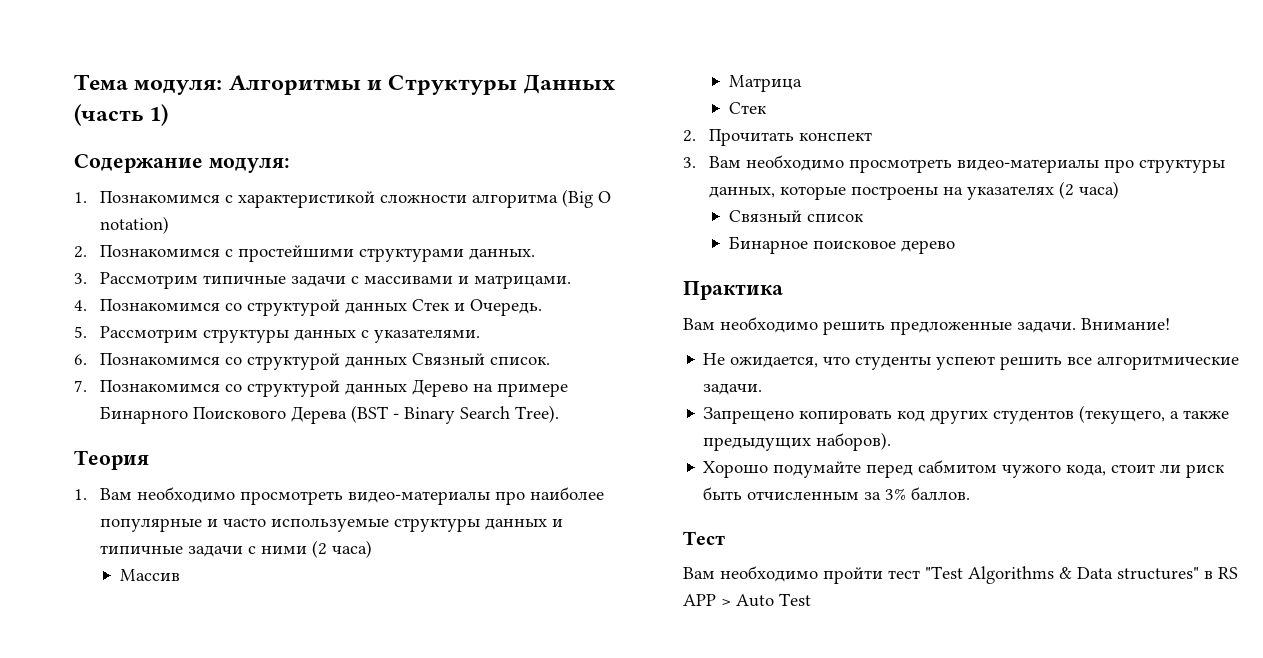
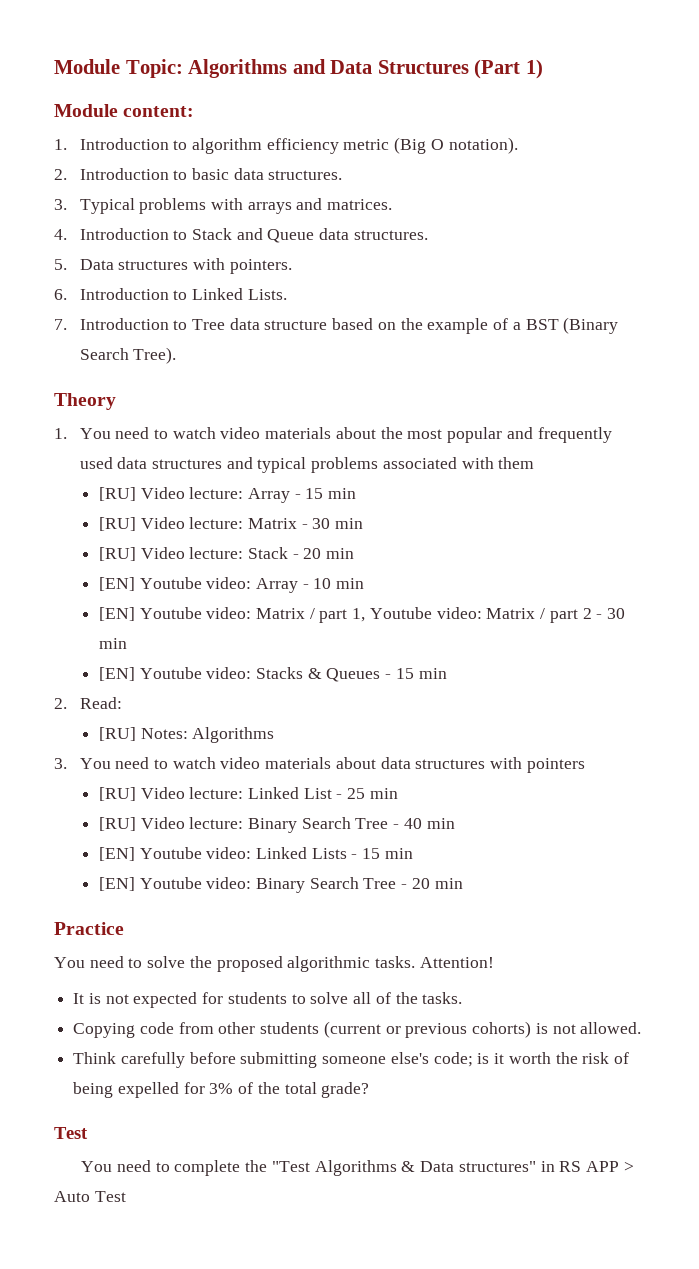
[74,74,615,95] [74,104,143,126] Тема модуля: Алгоритмы и Структуры Данных (часть -> [54,59,521,79] Module Topic: Algorithms and Data Structures (Part
[74,154,290,173] [74,191,558,208] Содержание модуля: // 1. Познакомимся с характеристикой сложности алгоритма -> [54,104,195,117] [54,138,390,154] Module content: // 1. Introduction to algorithm efficiency metric
[99,216,169,234] [74,245,535,262] [74,272,571,289] [74,299,542,316] [74,326,480,343] [74,353,550,370] [74,379,568,397] [99,405,455,424] notation) // 2. Познакомимся с простейшими структурами данных. // 3. Рассмотрим типичные задачи с массивами и матрицами. // 4. Познакомимся со структурой данных Стек и Очередь. // 5. Рассмотрим структуры данных с указателями. // 6. Познакомимся со структурой данных Связный список. // 7. Познакомимся со структурой данных Дерево на примере Бинарного Поискового Дерева (BST - Binary -> [448,137,518,154] [54,168,343,180] [54,198,393,214] [54,228,428,243] [54,258,292,274] [54,288,287,300] [54,317,619,334] notation). // 2. Introduction to basic data structures. // 3. Typical problems with arrays and matrices. // 4. Introduction to Stack and Queue data structures. // 5. Data structures with pointers. // 6. Introduction to Linked Lists. // 7. Introduction to Tree data structure based on the example of a BST (Binary
[74,450,149,470] [74,487,604,505] [99,518,563,532] [99,540,372,558] [119,569,180,581] [728,75,802,92] [728,102,767,114] [683,129,872,146] [683,155,1225,173] [708,181,1119,200] [728,210,864,222] [728,236,955,254] [683,281,783,300] [683,317,1170,335] [703,353,1240,370] [703,383,763,395] [703,405,1230,424] [703,432,892,451] [703,460,1226,478] [703,487,971,500] [683,531,725,545] [683,566,920,584] Теория // 1. Вам необходимо просмотреть видео-материалы про наиболее популярные и часто используемые структуры данных и типичные задачи с ними (2 часа) // Массив // Матрица // Стек // 2. Прочитать конспект // 3. Вам необходимо просмотреть видео-материалы про структуры данных, которые построены на указателях (2 часа) // Связный список // Бинарное поисковое дерево // Практика // Вам необходимо решить предложенные задачи. Внимание! // Не ожидается, что студенты успеют решить все алгоритмические задачи. // Запрещено копировать код других студентов (текущего, а также предыдущих наборов). // Хорошо подумайте перед сабмитом чужого кода, стоит ли риск быть отчисленным за 3% баллов. // Teст // Вам необходимо пройти тест -> [54,393,116,410] [54,427,612,443] [79,457,535,473] [98,487,357,503] [98,517,364,531] [98,547,355,561] [98,577,365,593] [98,607,625,623] [98,638,127,649] [98,667,447,682] [54,697,122,709] [98,727,275,743] [54,757,585,773] [98,787,398,801] [98,817,455,833] [98,847,413,861] [98,877,463,893] [54,922,124,935] [54,956,494,972] [73,992,463,1008] [73,1021,642,1038] [73,1052,629,1068] [73,1082,370,1098] [54,1127,88,1139] [81,1160,268,1176] Theory // 1. You need to watch video materials about the most popular and frequently used data structures and typical problems associated with them // [RU] Video lecture: Array - 15 min // [RU] Video lecture: Matrix - 30 min // [RU] Video lecture: Stack - 20 min // [EN] Youtube video: Array - 10 min // [EN] Youtube video: Matrix / part 1, Youtube video: Matrix / part 2 - 30 min // [EN] Youtube video: Stacks & Queues - 15 min // 2. Read: // [RU] Notes: Algorithms // 3. You need to watch video materials about data structures with pointers // [RU] Video lecture: Linked List - 25 min // [RU] Video lecture: Binary Search Tree - 40 min // [EN] Youtube video: Linked Lists - 15 min // [EN] Youtube video: Binary Search Tree - 20 min // Practice // You need to solve the proposed algorithmic tasks. Attention! // It is not expected for students to solve all of the tasks. // Copying code from other students (current or previous cohorts) is not allowed. // Think carefully before submitting someone else's code; is it worth the risk of being expelled for 3% of the total grade? // Test // You need to complete the
[1204,571,1213,579] в -> [540,1161,555,1172] in

